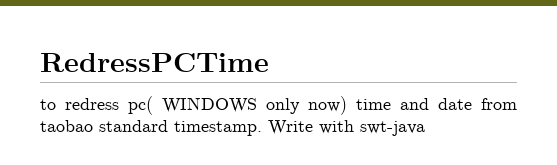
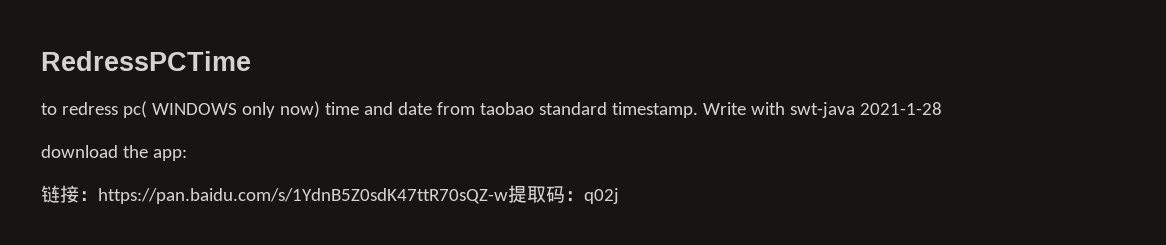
(425, 128) none -> [859,102,942,115] [41,145,187,161] [41,185,619,204] 2021-1-28 // download the app: // 链接：https://pan.baidu.com/s/1YdnB5Z0sdK47ttR70sQZ-w提取码：q02j

